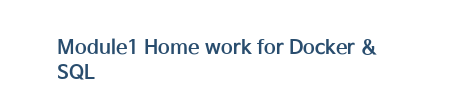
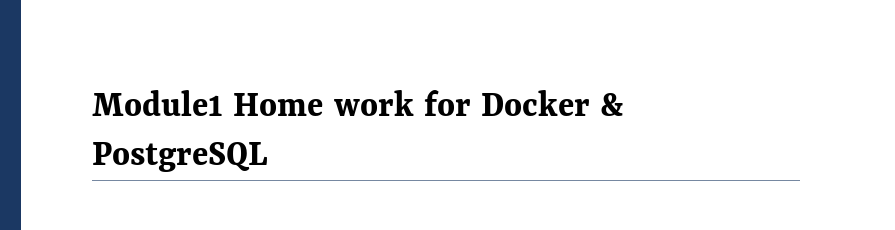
[57,64,95,80] SQL -> [92,142,268,172] PostgreSQL

